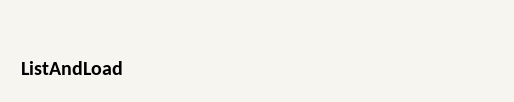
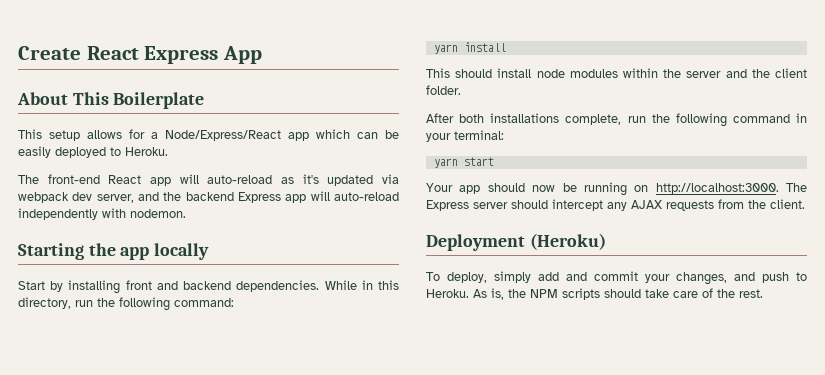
[21,61,123,75] ListAndLoad -> [18,46,262,64] [17,92,205,109] [18,129,399,141] [18,146,168,158] [18,174,400,186] [18,191,399,203] [18,208,186,220] [18,243,210,260] [18,280,400,294] [18,297,234,311] [433,42,506,54] [426,68,807,78] [426,85,461,95] [426,113,807,127] [426,130,504,142] [433,157,494,168] [426,182,807,196] [426,199,805,211] [426,233,606,251] [426,271,807,285] [426,288,763,300] Create React Express App // About This Boilerplate // This setup allows for a Node/Express/React app which can be easily deployed to Heroku. // The front-end React app will auto-reload as it's updated via webpack dev server, and the backend Express app will auto-reload independently with nodemon. // Starting the app locally // Start by installing front and backend dependencies. While in this directory, run the following command: // yarn install // This should install node modules within the server and the client folder. // After both installations complete, run the following command in your terminal: // yarn start // Your app should now be running on http://localhost:3000. The Express server should intercept any AJAX requests from the client. // Deployment (Heroku) // To deploy, simply add and commit your changes, and push to Heroku. As is, the NPM scripts should take care of the rest.

